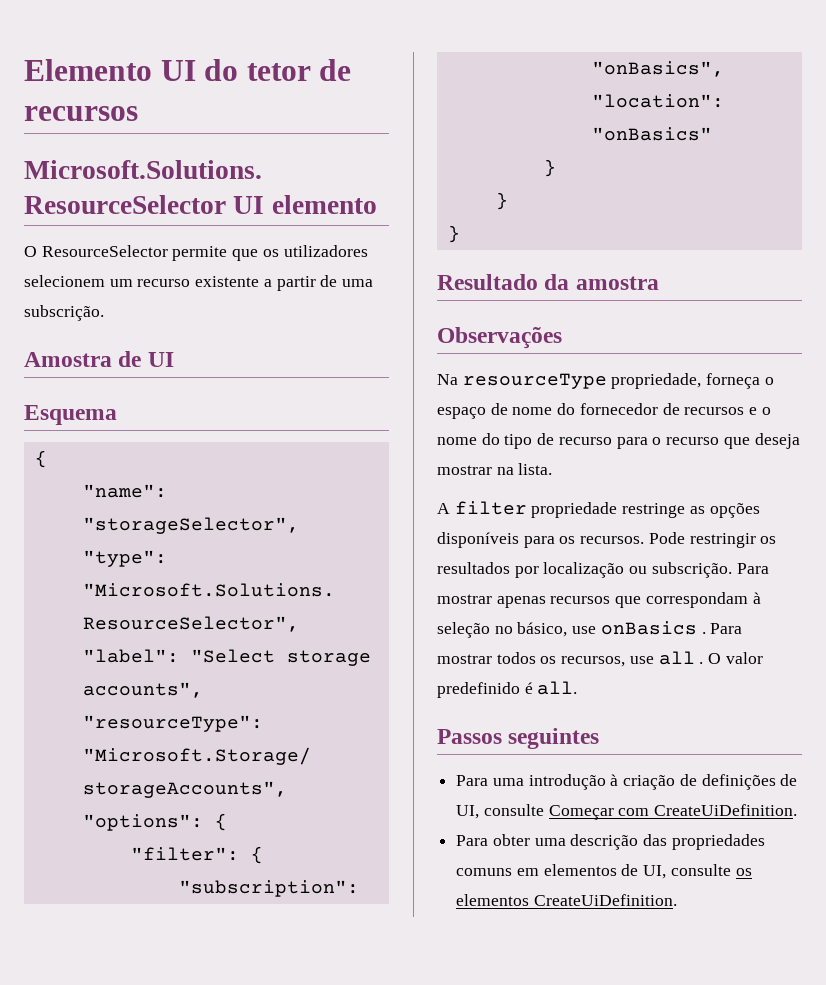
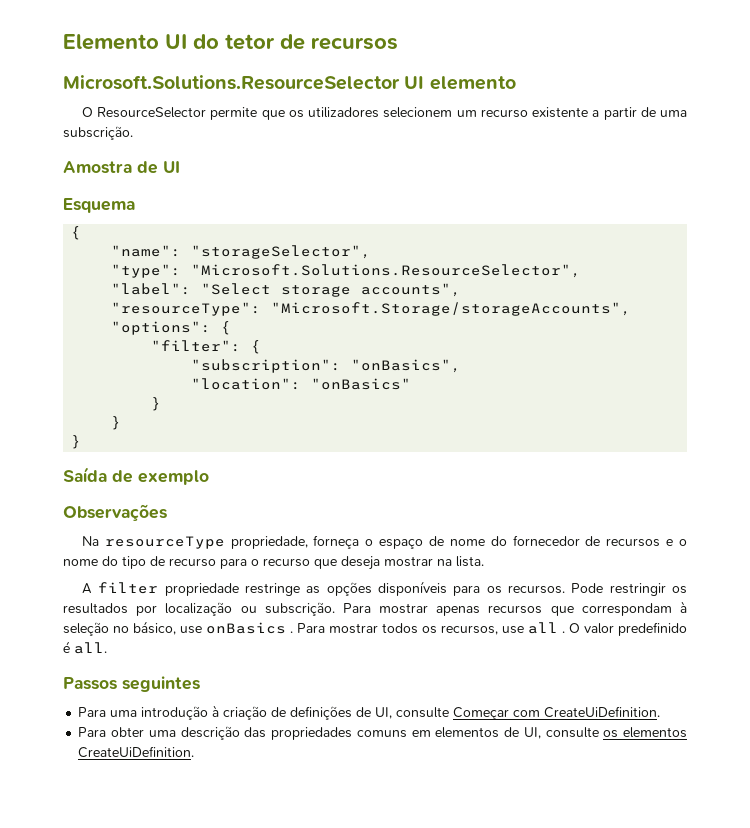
[437,274,659,290] Resultado da amostra -> [63,467,209,485] Saída de exemplo

